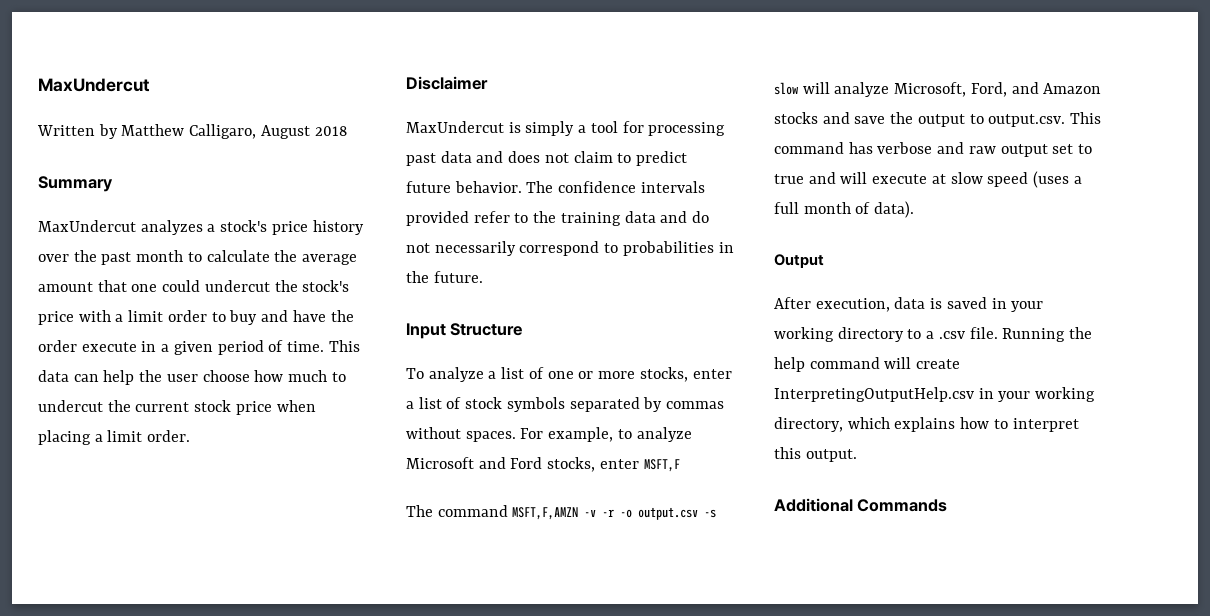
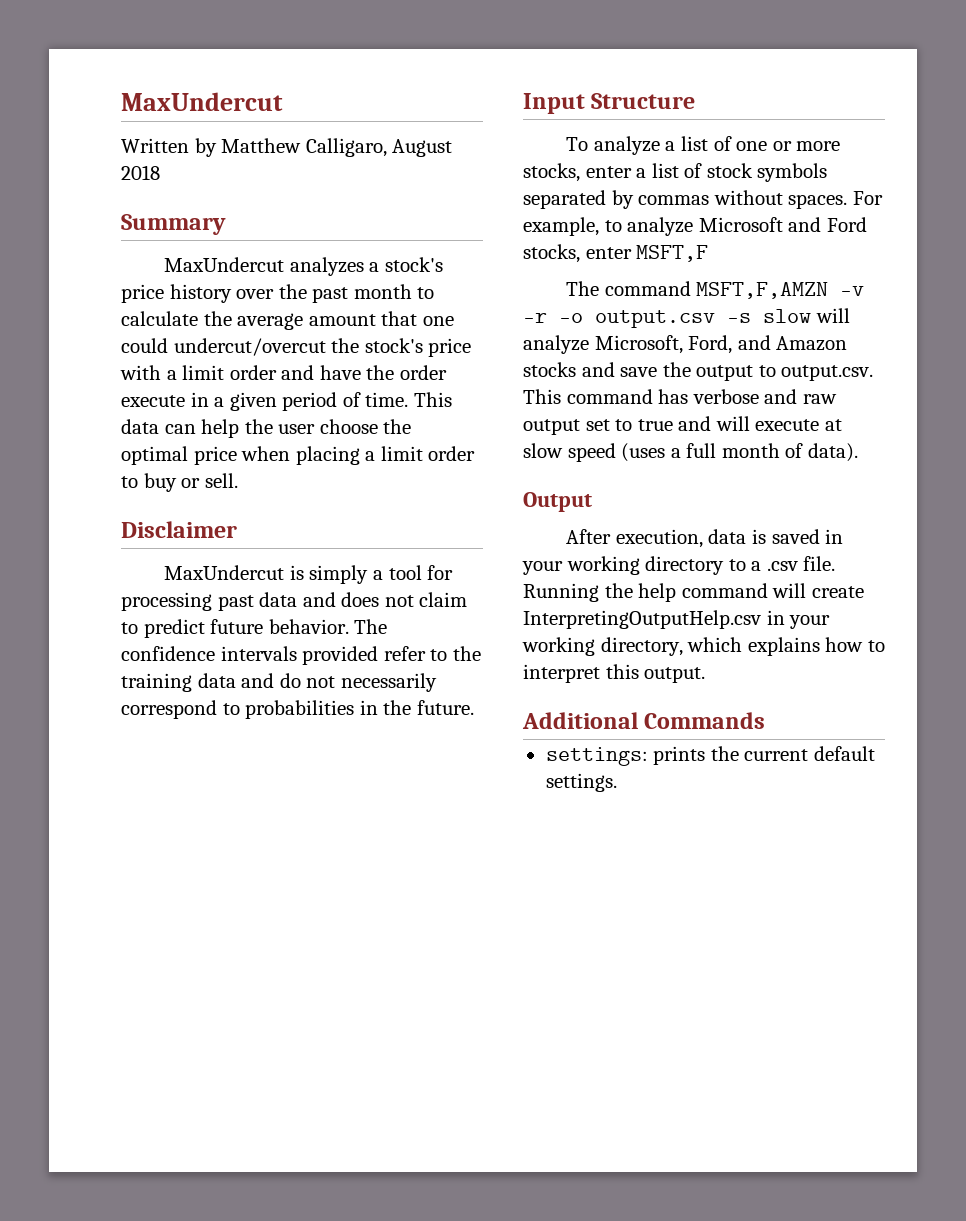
[204,280,270,292] undercut -> [173,338,326,356] undercut/overcut
[211,310,258,325] to buy -> (277, 372) none
[254,370,346,382] [38,400,232,412] how much to undercut the current stock -> [383,419,412,434] [121,446,188,465] the optimal
[147,430,191,442] order. -> [428,446,476,461] [121,473,238,492] order to buy or sell.
(948, 505) none -> [545,746,875,766] [545,773,617,792] // settings: prints the current default settings.

